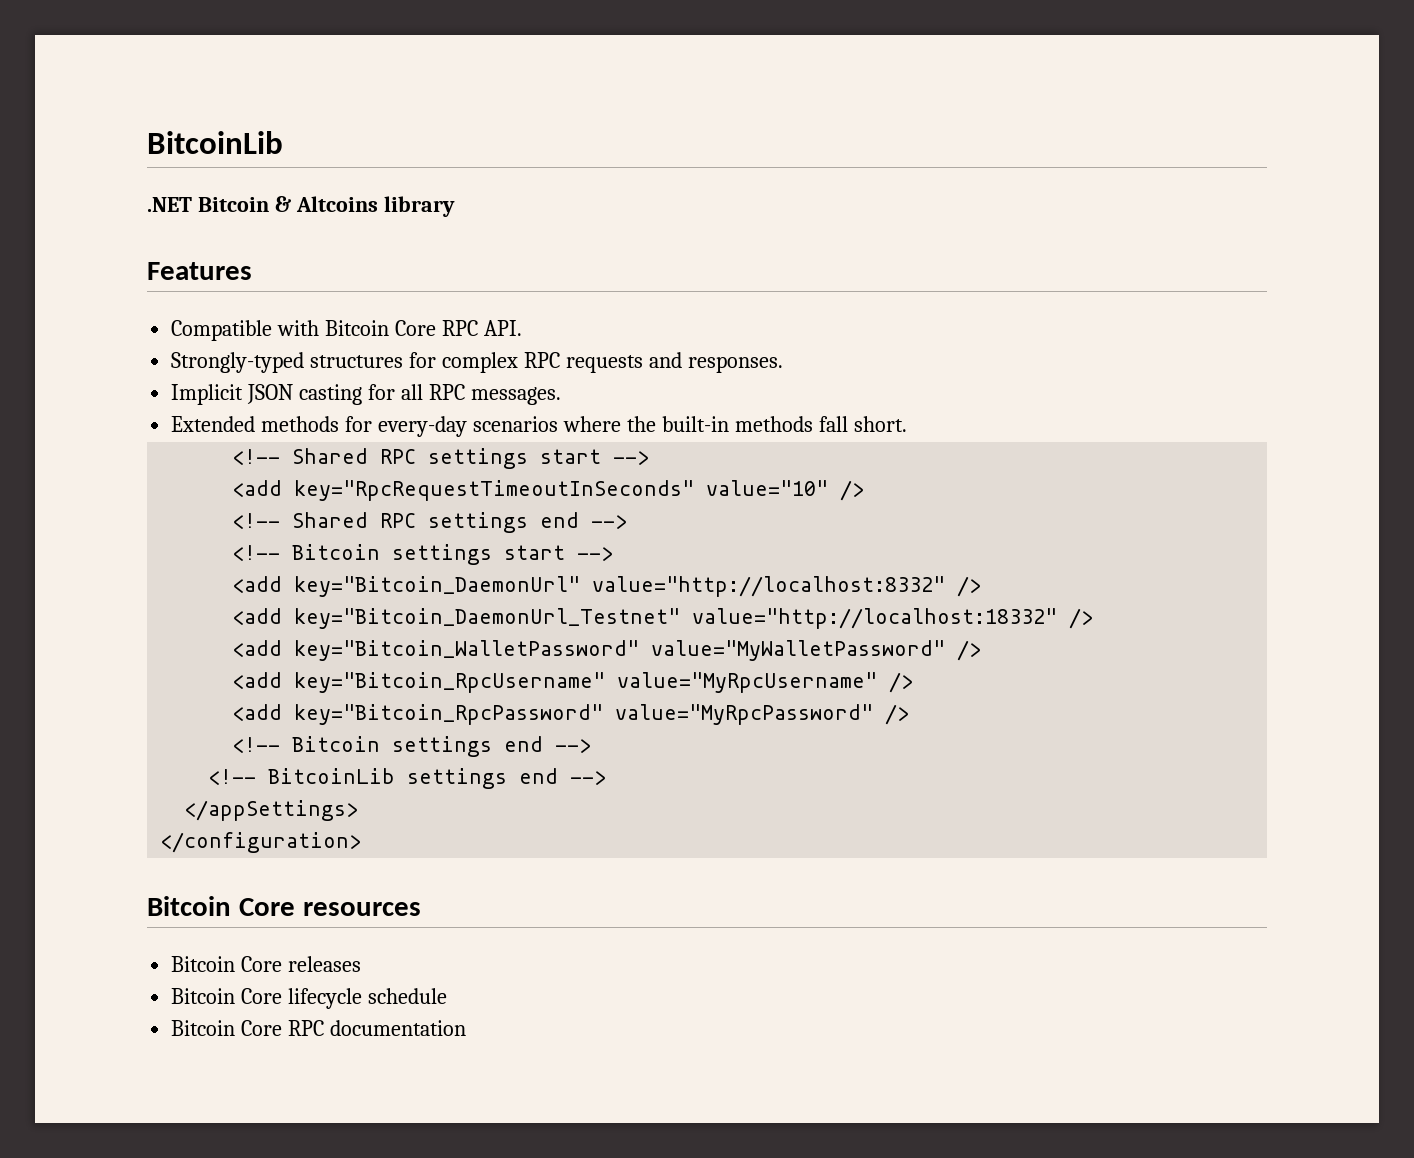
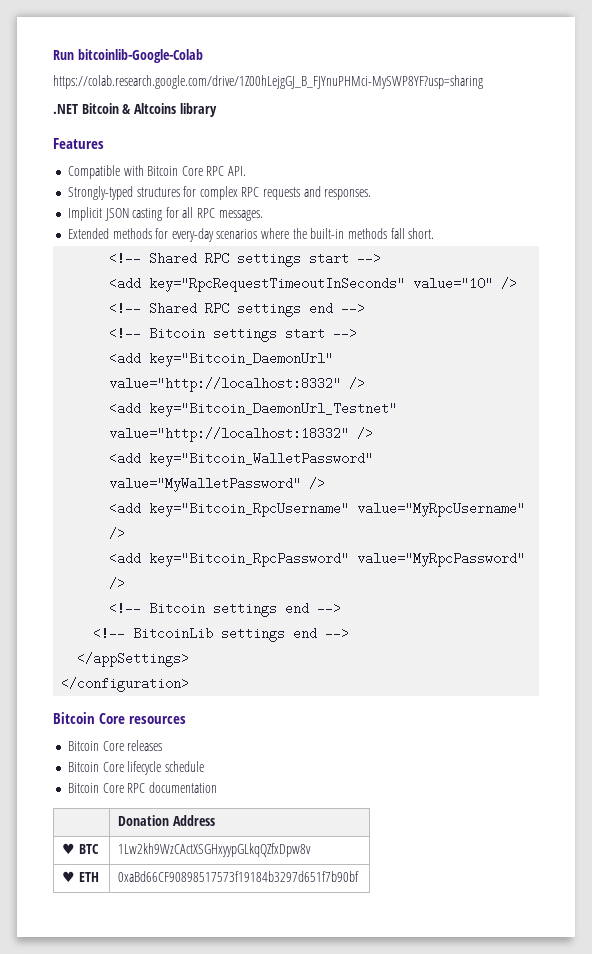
[147,131,283,154] BitcoinLib -> [53,49,203,63] [53,75,483,89] Run bitcoinlib-Google-Colab // https://colab.research.google.com/drive/1Z00hLejgGJ_B_FJYnuPHMci-MySWP8YF?usp=sharing
(467, 1028) none -> [118,815,215,826] [62,843,99,854] [118,843,312,857] [62,871,99,882] [118,871,360,882] // | Donation Address // ♥ BTC | 1Lw2kh9WzCActXSGHxyypGLkqQZfxDpw8v // ♥ ETH | 0xaBd66CF90898517573f19184b3297d651f7b90bf

